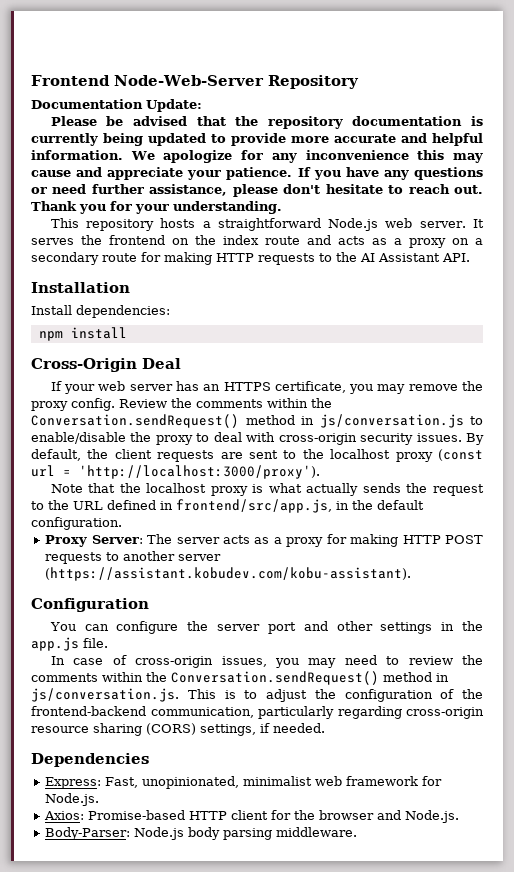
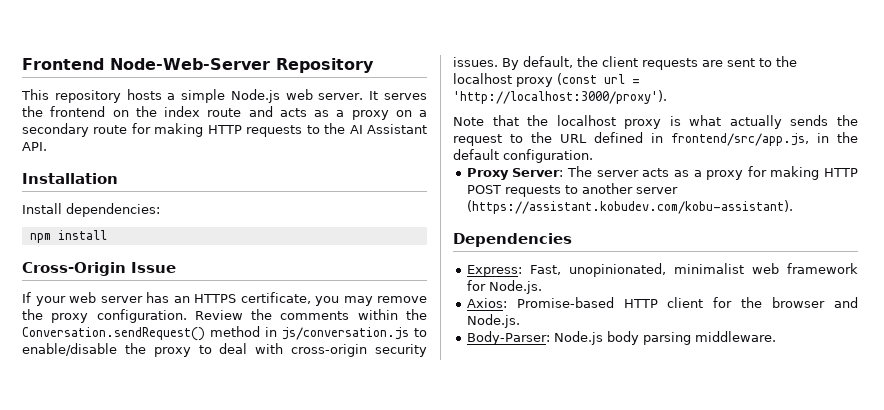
[31,99,202,112] [50,116,483,129] [31,133,483,146] [31,150,483,163] [31,167,483,180] [31,184,484,197] [31,201,282,214] // Documentation Update: // Please be advised that the repository documentation is currently being updated to provide more accurate and helpful information. We apologize for any inconvenience this may cause and appreciate your patience. If you have any questions or need further assistance, please don't hesitate to reach out. Thank you for your understanding. -> (374, 65) none
[217,218,321,231] straightforward -> [181,89,226,103] simple
[142,358,181,369] Deal -> [131,262,176,273] Issue
[71,398,115,411] config. -> [96,309,187,323] configuration.
[31,598,149,612] [49,621,483,634] [31,637,108,651] [50,655,484,668] [31,671,449,685] [31,688,483,702] [31,706,484,719] [31,723,325,736] // Configuration // You can configure the server port and other settings in the app.js file. // In case of cross-origin issues, you may need to review the comments within the Conversation.sendRequest() method in js/conversation.js. This is to adjust the configuration of the frontend-backend communication, particularly regarding cross-origin resource sharing (CORS) settings, if needed. -> (793, 207) none

